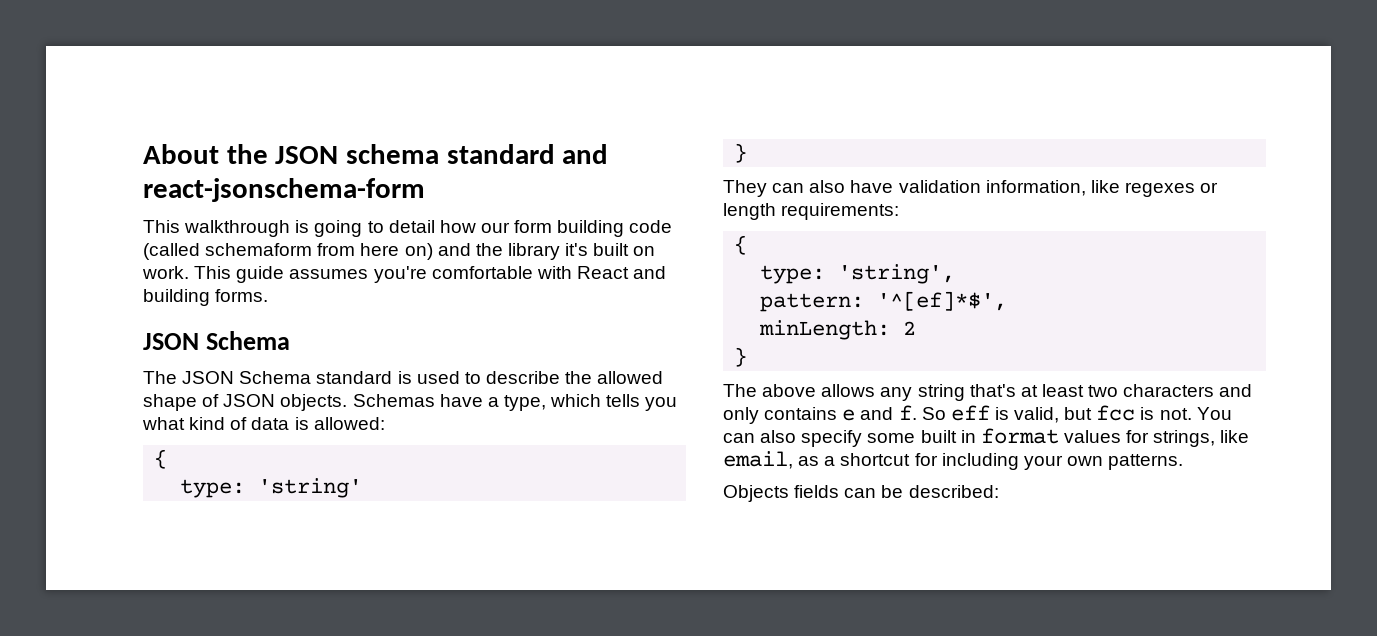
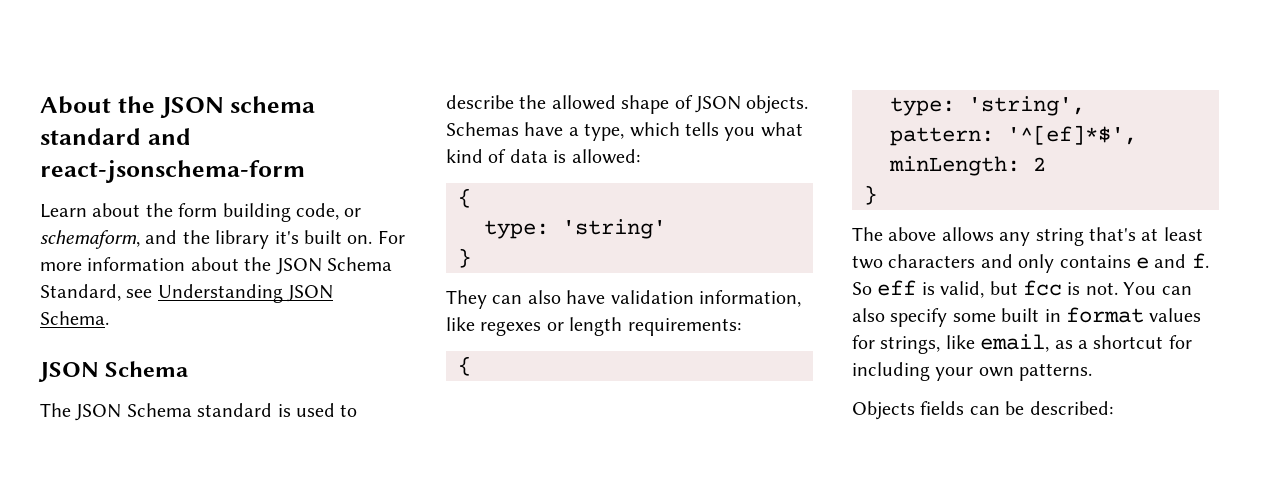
[143,220,673,237] [143,243,433,260] This walkthrough is going to detail how our form building code (called schemaform from here on) -> [40,203,362,222] [40,230,140,249] Learn about the form building code, or schemaform,
[633,246,656,256] [142,266,667,283] [143,289,269,306] on work. This guide assumes you're comfortable with React and building forms. -> [347,230,405,244] [40,257,392,275] [40,284,334,303] [40,311,109,325] on. For more information about the JSON Schema Standard, see Understanding JSON Schema.

